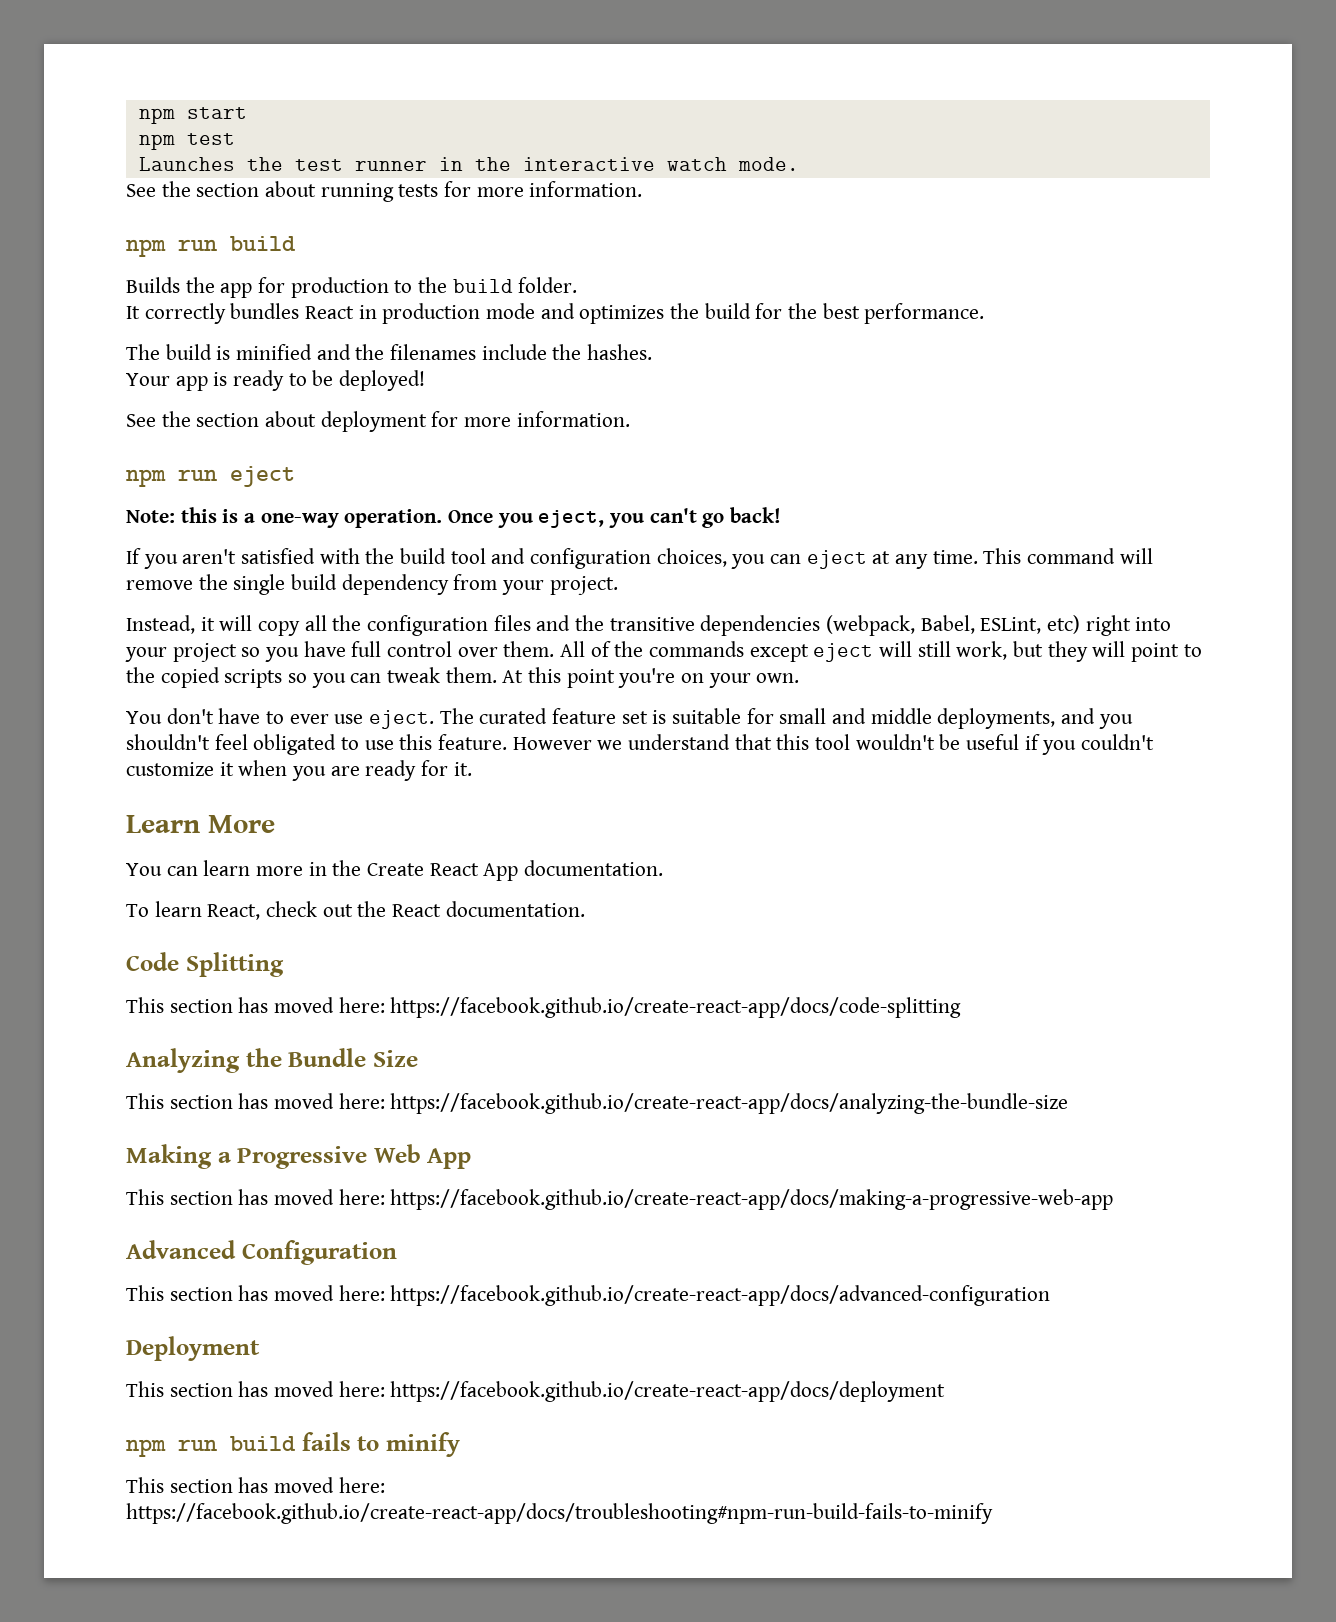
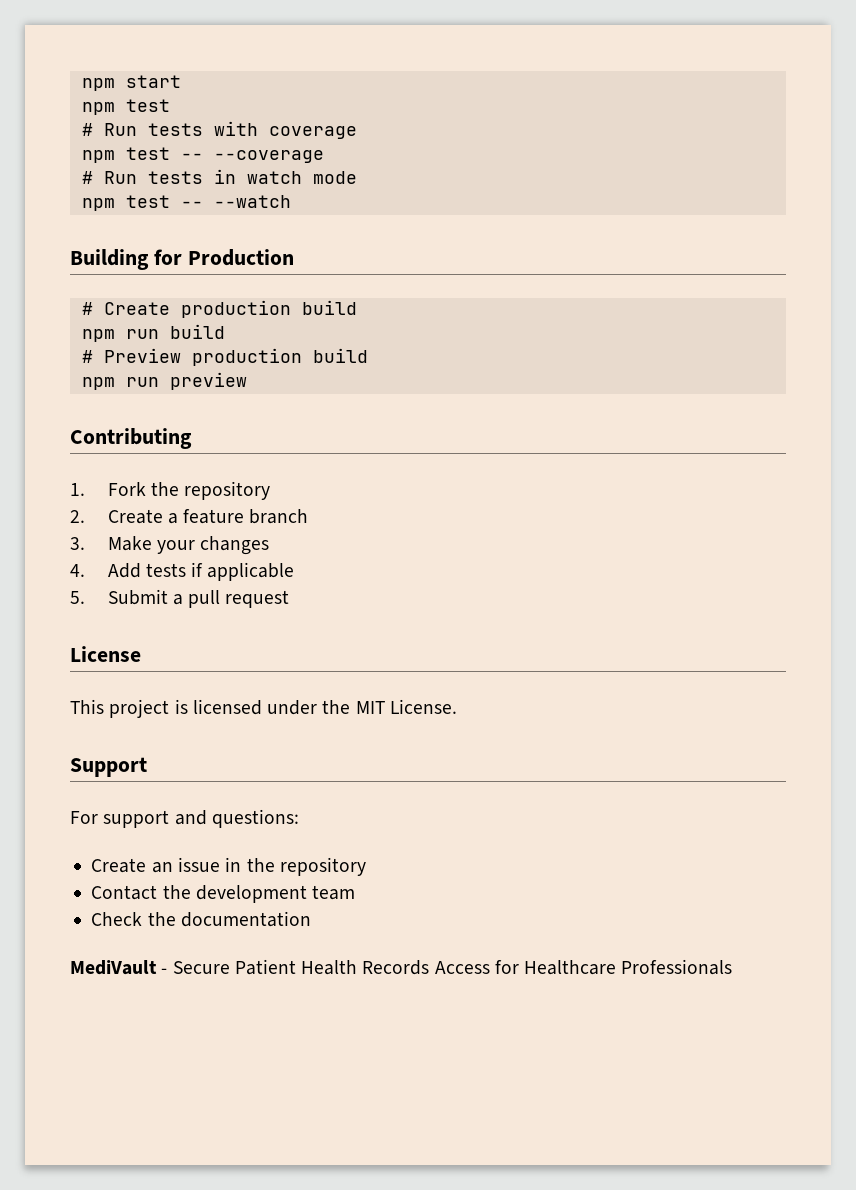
[138,157,799,171] [126,181,643,202] [126,236,296,257] [126,277,578,298] [126,303,985,324] [126,344,653,360] [126,370,426,391] [126,411,630,432] [126,466,295,487] [126,507,782,528] [126,548,1153,569] [126,574,618,595] [126,615,1172,636] [125,641,1202,662] [126,667,800,688] [126,708,1133,729] [126,734,1155,755] [126,760,472,781] [126,815,275,833] [126,860,664,881] [126,901,585,920] [126,952,284,977] [126,997,962,1018] [126,1048,418,1073] [126,1093,1069,1114] [126,1144,472,1169] [126,1189,1114,1210] [126,1240,397,1265] [126,1285,1051,1306] [126,1336,260,1361] [126,1381,946,1402] [126,1432,460,1457] [126,1477,385,1493] [126,1503,993,1524] Launches the test runner in the interactive watch mode. // See the section about running tests for more information. // npm run build // Builds the app for production to the build folder. // It correctly bundles React in production mode and optimizes the build for the best performance. // The build is minified and the filenames include the hashes. // Your app is ready to be deployed! // See the section about deployment for more information. // npm run eject // Note: this is a one-way operation. Once you eject, you can't go back! // If you aren't satisfied with the build tool and configuration choices, you can eject at any time. This command will remove the single build dependency from your project. // Instead, it will copy all the configuration files and the transitive dependencies (webpack, Babel, ESLint, etc) right into your project so you have full control over them. All of the commands except eject will still work, but they will point to the copied scripts so you can tweak them. At this point you're on your own. // You don't have to ever use eject. The curated feature set is suitable for small and middle deployments, and you shouldn't feel obligated to use this feature. However we understand that this tool wouldn't be useful if you couldn't customize it when you are ready for it. // Learn More // You can learn more in the Create React App documentation. // To learn React, check out the React documentation. // Code Splitting // This section has moved here: https://facebook.github.io/create-react-app/docs/code-splitting // Analyzing the Bundle Size // This section has moved here: https://facebook.github.io/create-react-app/docs/analyzing-the-bundle-size // Making a Progressive Web App // This section has moved here: https://facebook.github.io/create-react-app/docs/making-a-progressive-web-app // Advanced Configuration // This section has moved here: https://facebook.github.io/create-react-app/docs/advanced-configuration // Deployment // This section has moved here: https://facebook.github.io/create-react-app/docs/deployment // npm run build fails to minify // This section has moved here: https://facebook.github.io/create-react-app/docs/troubleshooting#npm-run-build-fails-to-minify -> [81,121,357,139] [81,147,324,163] [81,169,357,184] [81,195,291,211] [70,249,294,270] [81,300,357,318] [81,324,225,342] [81,348,368,366] [81,372,247,390] [70,428,192,449] [70,481,271,500] [70,509,309,524] [70,536,270,555] [70,562,295,581] [70,589,290,608] [70,646,141,662] [70,699,457,718] [70,757,147,777] [70,809,299,828] [91,857,366,876] [91,885,356,903] [91,911,311,927] [70,959,733,975] # Run tests with coverage // npm test -- --coverage // # Run tests in watch mode // npm test -- --watch // Building for Production // # Create production build // npm run build // # Preview production build // npm run preview // Contributing // 1. Fork the repository // 2. Create a feature branch // 3. Make your changes // 4. Add tests if applicable // 5. Submit a pull request // License // This project is licensed under the MIT License. // Support // For support and questions: // Create an issue in the repository // Contact the development team // Check the documentation // MediVault - Secure Patient Health Records Access for Healthcare Professionals

